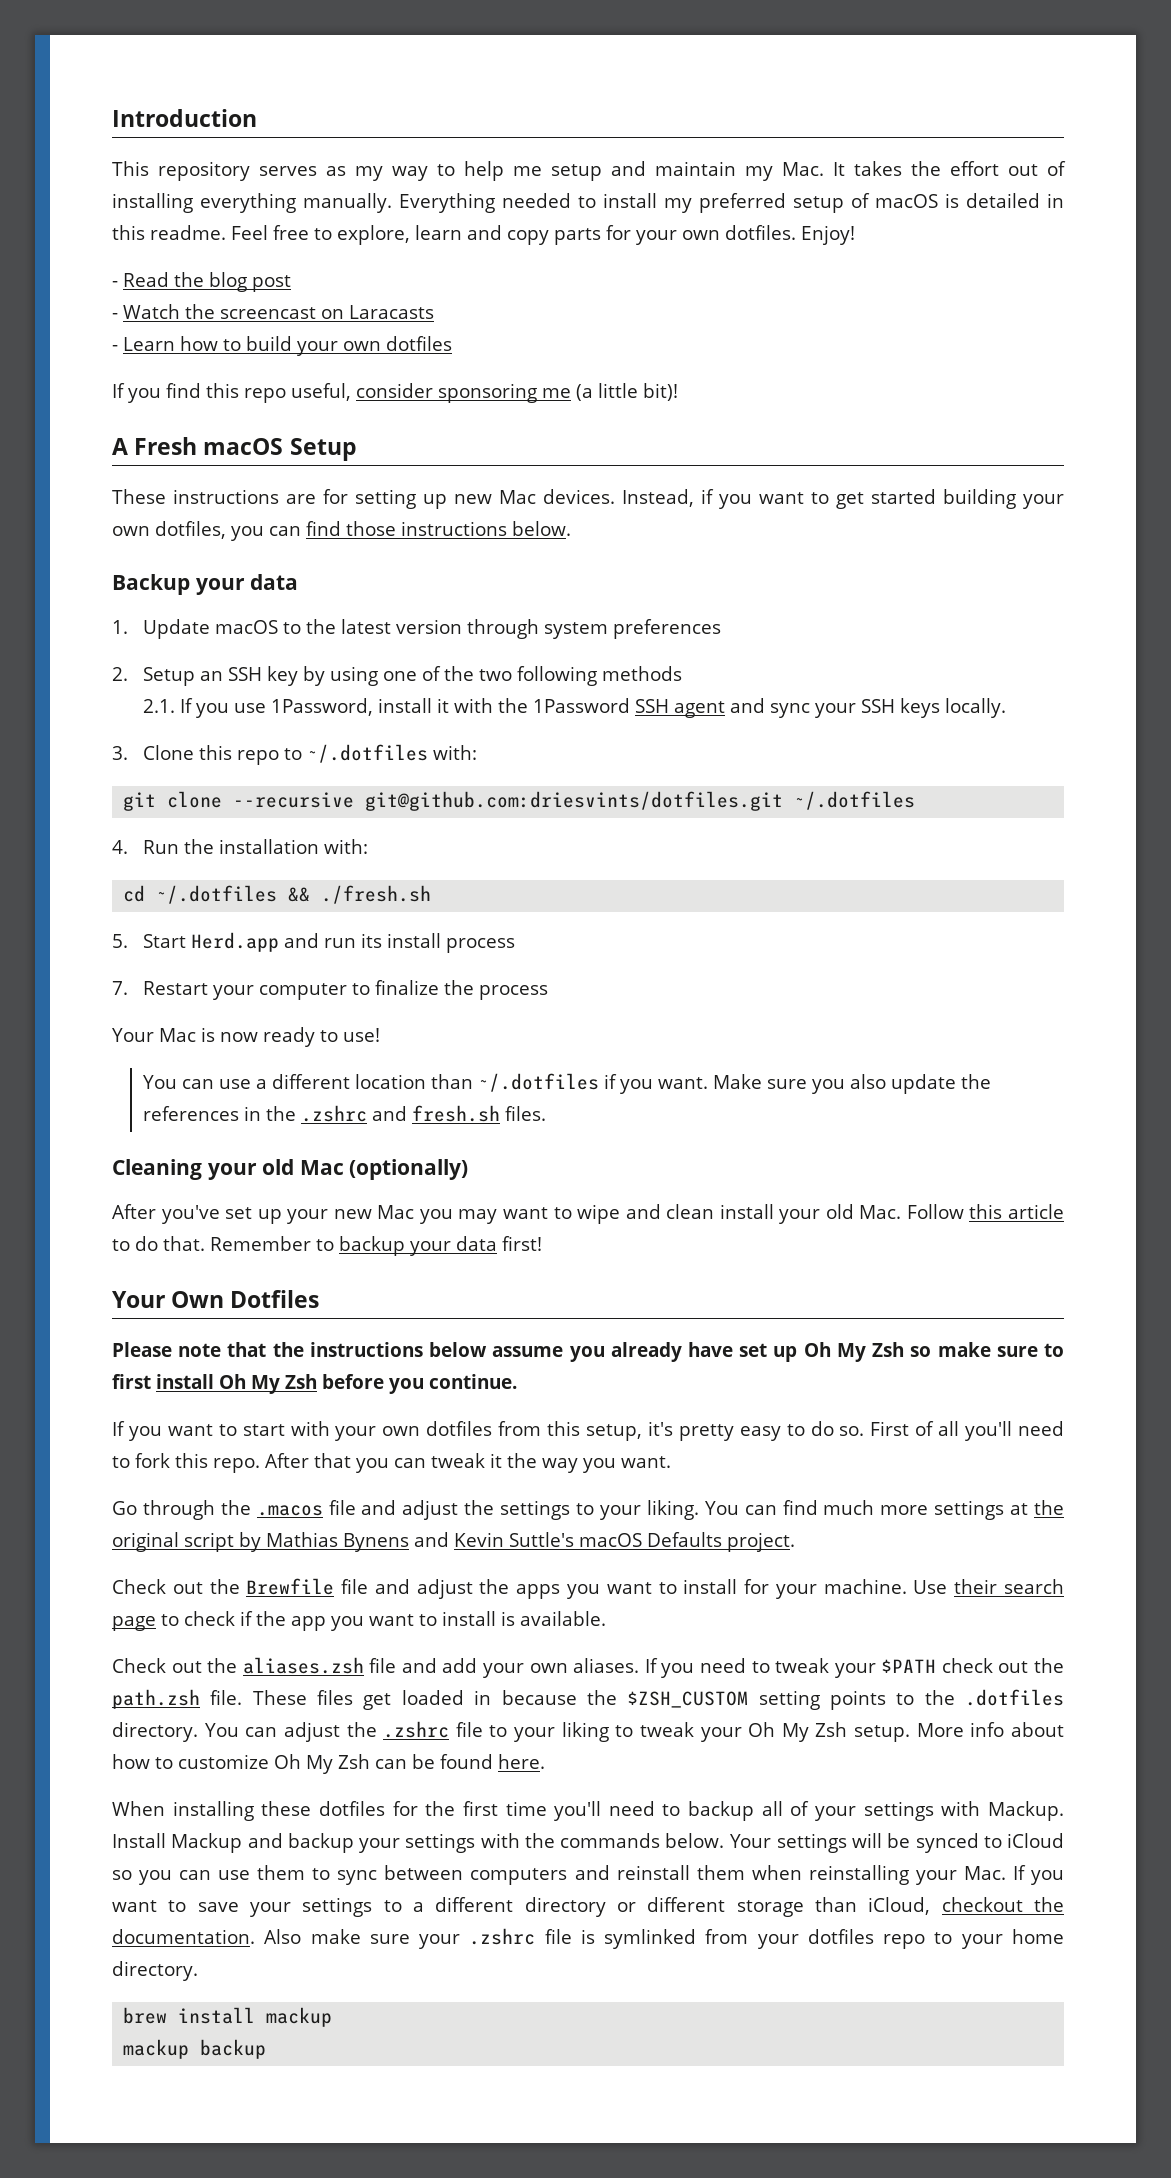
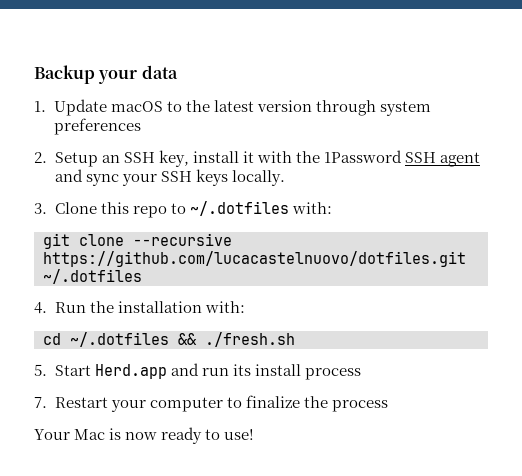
[112,109,257,127] [112,161,1066,181] [112,193,1064,213] [112,225,855,245] [112,272,291,292] [112,304,434,319] [112,336,452,356] [112,383,678,403] [112,437,357,461] [112,489,1064,509] [112,521,571,541] Introduction // This repository serves as my way to help me setup and maintain my Mac. It takes the effort out of installing everything manually. Everything needed to install my preferred setup of macOS is detailed in this readme. Feel free to explore, learn and copy parts for your own dotfiles. Enjoy! // - Read the blog post // - Watch the screencast on Laracasts // - Learn how to build your own dotfiles // If you find this repo useful, consider sponsoring me (a little bit)! // A Fresh macOS Setup // These instructions are for setting up new Mac devices. Instead, if you want to get started building your own dotfiles, you can find those instructions below. // -> (34, 74) none
[266,666,682,686] [142,698,373,718] key by using one of the two following methods // 2.1. If you use 1Password, -> [158,150,189,167] key,
[365,791,784,811] git@github.com:driesvints/dotfiles.git -> [43,251,466,267] https://github.com/lucacastelnuovo/dotfiles.git
[142,1073,991,1094] [142,1105,546,1122] [112,1159,469,1180] [112,1204,1064,1224] [112,1236,542,1256] [112,1290,320,1308] [112,1342,1064,1362] [112,1374,517,1394] [112,1421,1064,1441] [112,1453,671,1473] [112,1500,1065,1520] [112,1532,795,1552] [112,1578,1065,1599] [112,1611,606,1631] [112,1657,1064,1678] [112,1689,1064,1710] [112,1721,1064,1742] [112,1754,545,1774] [112,1801,1064,1821] [112,1833,1064,1853] [112,1865,1064,1885] [112,1897,1065,1917] [112,1928,1064,1949] [112,1961,198,1981] [123,2007,333,2027] [123,2039,267,2059] // You can use a different location than ~/.dotfiles if you want. Make sure you also update the references in the .zshrc and fresh.sh files. // Cleaning your old Mac (optionally) // After you've set up your new Mac you may want to wipe and clean install your old Mac. Follow this article to do that. Remember to backup your data first! // Your Own Dotfiles // Please note that the instructions below assume you already have set up Oh My Zsh so make sure to first install Oh My Zsh before you continue. // If you want to start with your own dotfiles from this setup, it's pretty easy to do so. First of all you'll need to fork this repo. After that you can tweak it the way you want. // Go through the .macos file and adjust the settings to your liking. You can find much more settings at the original script by Mathias Bynens and Kevin Suttle's macOS Defaults project. // Check out the Brewfile file and adjust the apps you want to install for your machine. Use their search page to check if the app you want to install is available. // Check out the aliases.zsh file and add your own aliases. If you need to tweak your $PATH check out the path.zsh file. These files get loaded in because the $ZSH_CUSTOM setting points to the .dotfiles directory. You can adjust the .zshrc file to your liking to tweak your Oh My Zsh setup. More info about how to customize Oh My Zsh can be found here. // When installing these dotfiles for the first time you'll need to backup all of your settings with Mackup. Install Mackup and backup your settings with the commands below. Your settings will be synced to iCloud so you can use them to sync between computers and reinstall them when reinstalling your Mac. If you want to save your settings to a different directory or different storage than iCloud, checkout the documentation. Also make sure your .zshrc file is symlinked from your dotfiles repo to your home directory. // brew install mackup // mackup backup -> (255, 434) none

